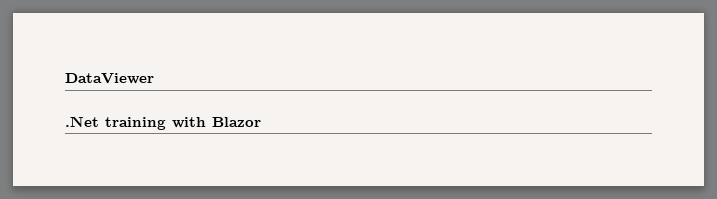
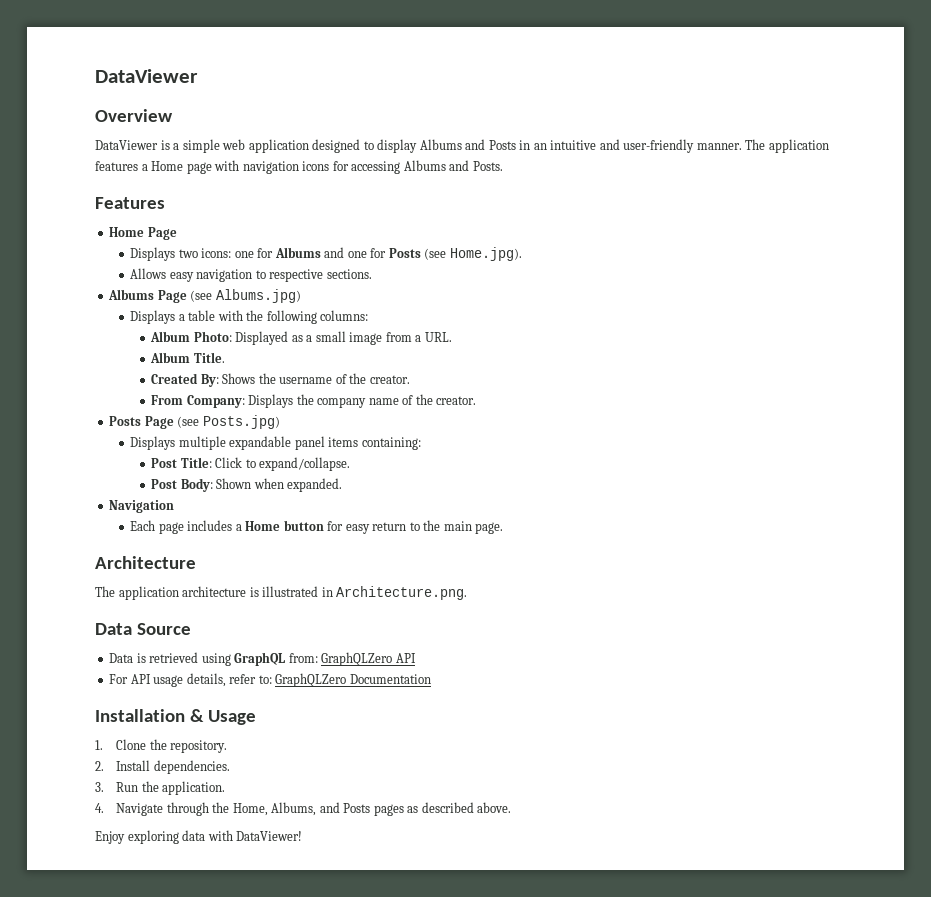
[65,116,261,130] .Net training with Blazor -> [95,109,173,122] [95,139,829,153] [95,160,503,174] [95,197,165,209] [109,227,177,240] [130,247,522,261] [130,268,372,282] [108,289,301,303] [130,310,369,324] [150,331,452,345] [150,352,225,363] [151,373,410,387] [151,394,477,408] [109,415,280,429] [130,436,421,450] [151,457,351,471] [151,478,343,492] [109,500,175,513] [130,520,504,534] [95,556,196,569] [95,586,468,600] [95,623,191,635] [109,652,416,666] [109,673,431,687] [95,709,256,725] [95,739,228,753] [95,760,230,774] [95,781,226,795] [95,802,512,816] [95,830,303,844] Overview // DataViewer is a simple web application designed to display Albums and Posts in an intuitive and user-friendly manner. The application features a Home page with navigation icons for accessing Albums and Posts. // Features // Home Page // Displays two icons: one for Albums and one for Posts (see Home.jpg). // Allows easy navigation to respective sections. // Albums Page (see Albums.jpg) // Displays a table with the following columns: // Album Photo: Displayed as a small image from a URL. // Album Title. // Created By: Shows the username of the creator. // From Company: Displays the company name of the creator. // Posts Page (see Posts.jpg) // Displays multiple expandable panel items containing: // Post Title: Click to expand/collapse. // Post Body: Shown when expanded. // Navigation // Each page includes a Home button for easy return to the main page. // Architecture // The application architecture is illustrated in Architecture.png. // Data Source // Data is retrieved using GraphQL from: GraphQLZero API // For API usage details, refer to: GraphQLZero Documentation // Installation & Usage // 1. Clone the repository. // 2. Install dependencies. // 3. Run the application. // 4. Navigate through the Home, Albums, and Posts pages as described above. // Enjoy exploring data with DataViewer!

